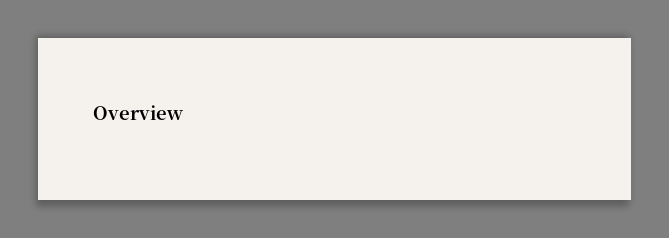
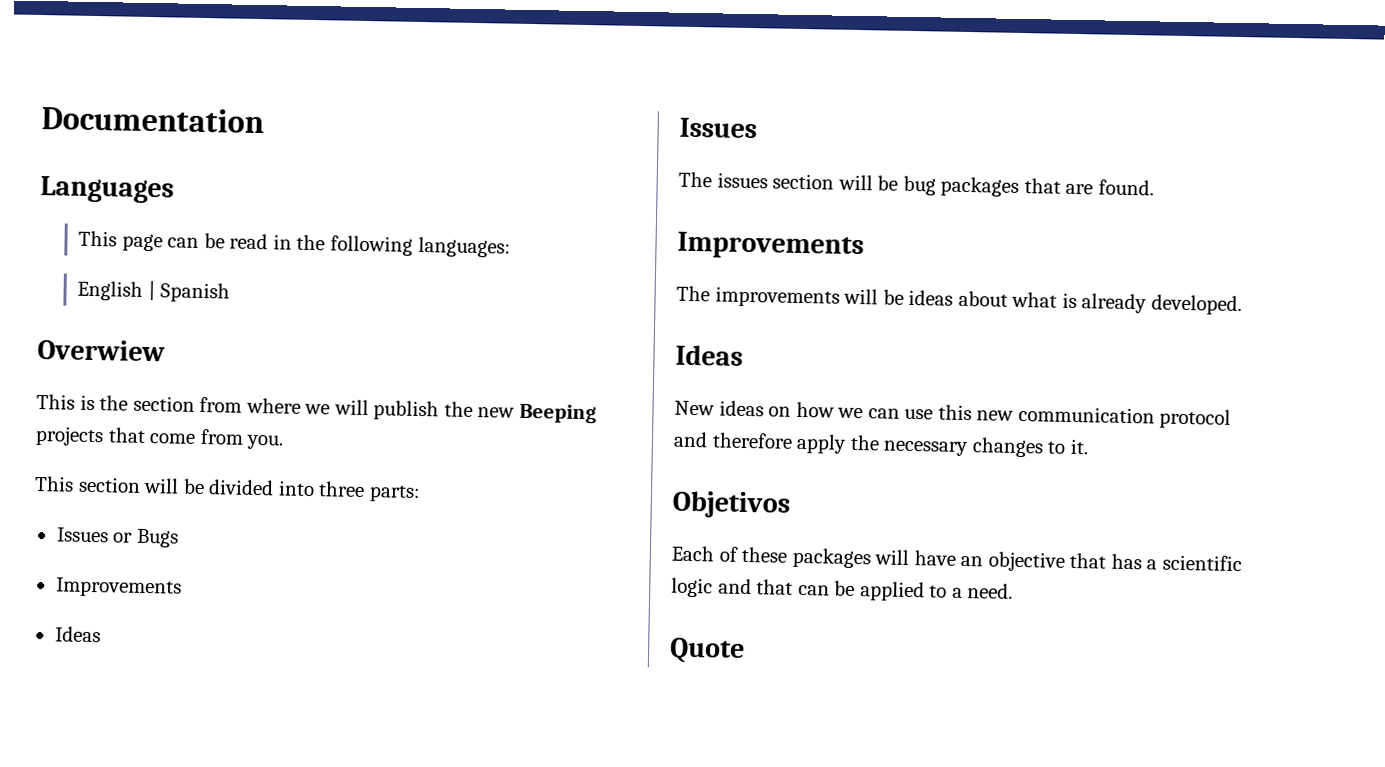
[93,105,184,120] Overview -> [41,106,264,134] [40,176,174,204] [78,230,511,258] [77,280,231,303] [37,338,165,362] [36,393,597,424] [35,425,284,450] [34,475,421,503] [56,527,179,548] [55,577,182,598] [54,626,101,643] [679,117,757,139] [678,171,1154,197] [677,231,864,261] [676,285,1242,316] [675,344,743,366] [674,400,1232,429] [673,431,1089,458] [672,490,791,519] [671,545,1242,572] [671,577,1014,602] [669,637,745,664] Documentation // Languages // This page can be read in the following languages: // English | Spanish // Overwiew // This is the section from where we will publish the new Beeping projects that come from you. // This section will be divided into three parts: // Issues or Bugs // Improvements // Ideas // Issues // The issues section will be bug packages that are found. // Improvements // The improvements will be ideas about what is already developed. // Ideas // New ideas on how we can use this new communication protocol and therefore apply the necessary changes to it. // Objetivos // Each of these packages will have an objective that has a scientific logic and that can be applied to a need. // Quote

